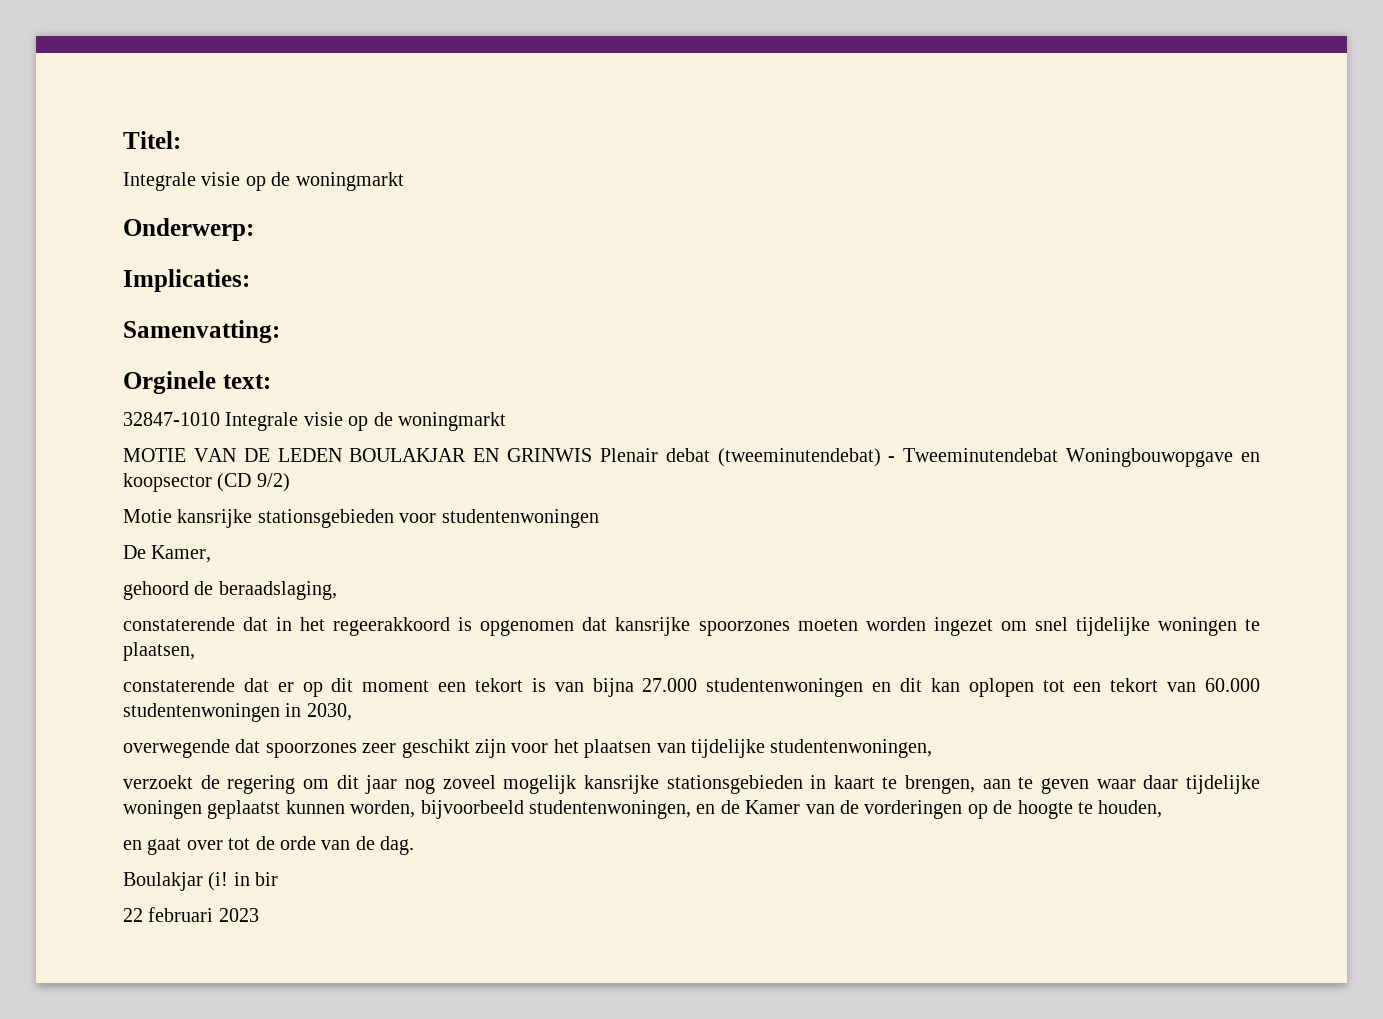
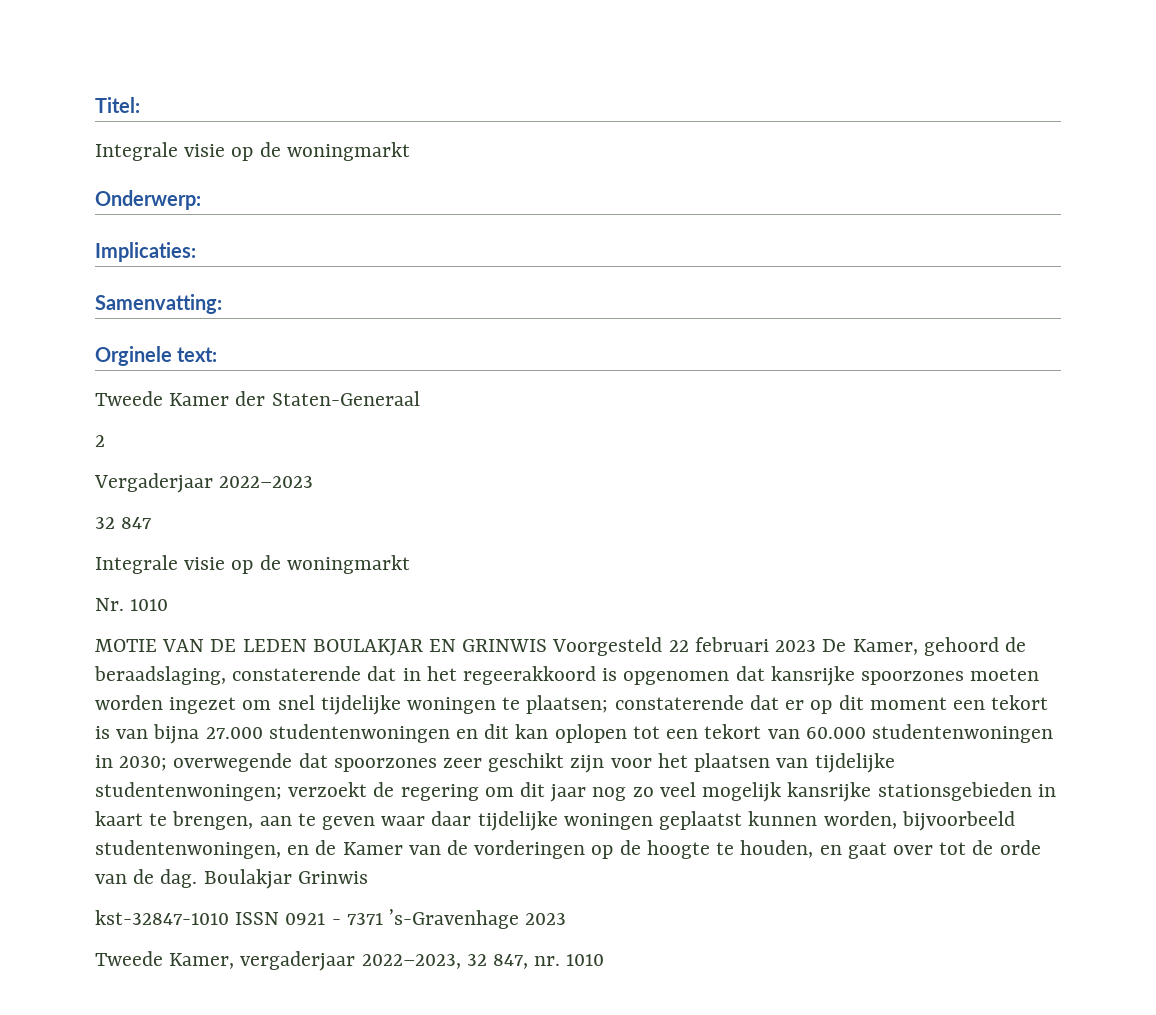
[123,412,506,431] 32847-1010 Integrale visie op de woningmarkt -> [95,391,420,406] [95,435,105,447] [94,473,314,493] [95,517,152,529] [95,555,410,574] [95,598,169,611] Tweede Kamer der Staten-Generaal // 2 // Vergaderjaar 2022–2023 // 32 847 // Integrale visie op de woningmarkt // Nr. 1010
[599,448,1260,467] [123,473,290,492] [123,509,599,528] Plenair debat (tweeminutendebat) - Tweeminutendebat Woningbouwopgave en koopsector (CD 9/2) // Motie kansrijke stationsgebieden voor studentenwoningen // -> [552,637,817,656] Voorgesteld 22 februari 2023
(212, 554) // -> (918, 647) none
(337, 590) // -> (226, 675) none
[123,642,195,661] plaatsen, // -> [526,695,609,714] plaatsen;
[306,703,352,721] 2030, // -> [119,756,168,771] 2030;
[770,739,933,758] studentenwoningen, // -> [95,782,282,801] studentenwoningen;
[442,775,496,789] zoveel -> [632,782,696,797] zo veel
(1163, 809) // -> (814, 849) none
[123,872,279,891] [123,907,259,922] // Boulakjar (i! in bir // 22 februari 2023 -> [203,869,368,889] [95,909,567,929] [95,951,605,971] Boulakjar Grinwis // kst-32847-1010 ISSN 0921 - 7371 ’s-Gravenhage 2023 // Tweede Kamer, vergaderjaar 2022–2023, 32 847, nr. 1010

